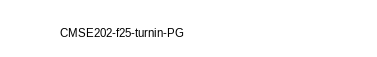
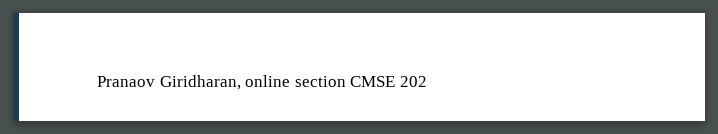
[60,28,184,37] CMSE202-f25-turnin-PG -> [97,75,427,90] Pranaov Giridharan, online section CMSE 202

